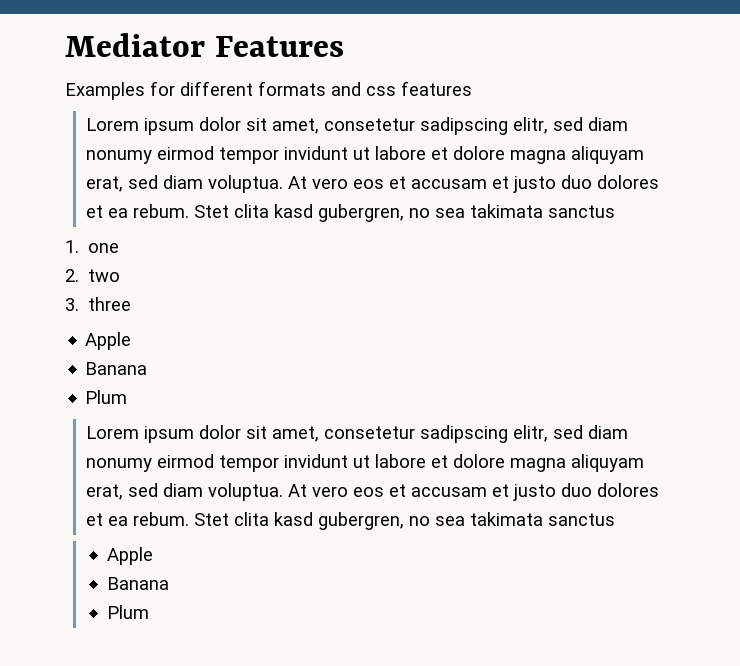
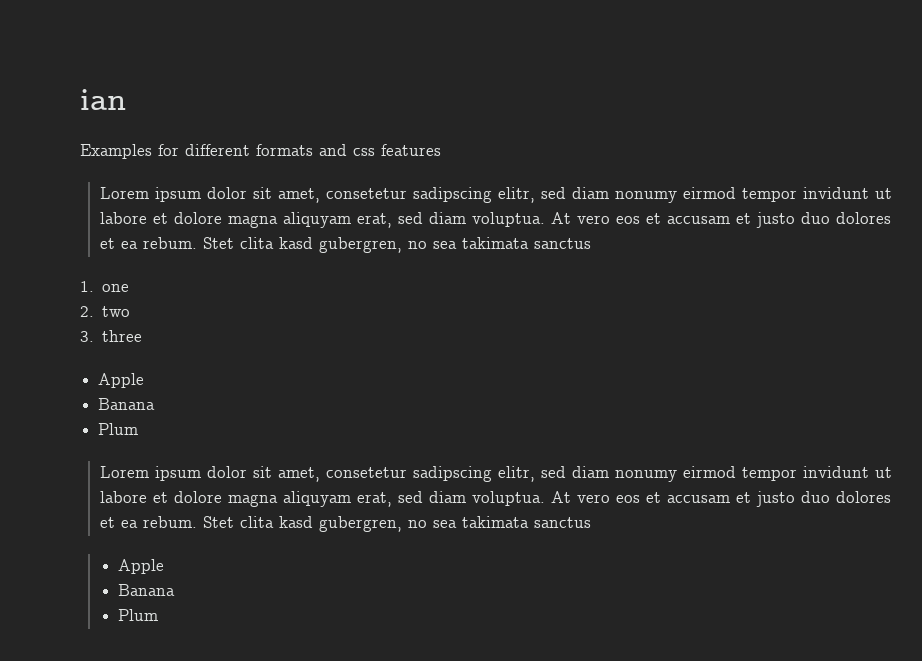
[65,33,344,57] Mediator Features -> [80,89,126,110] ian

